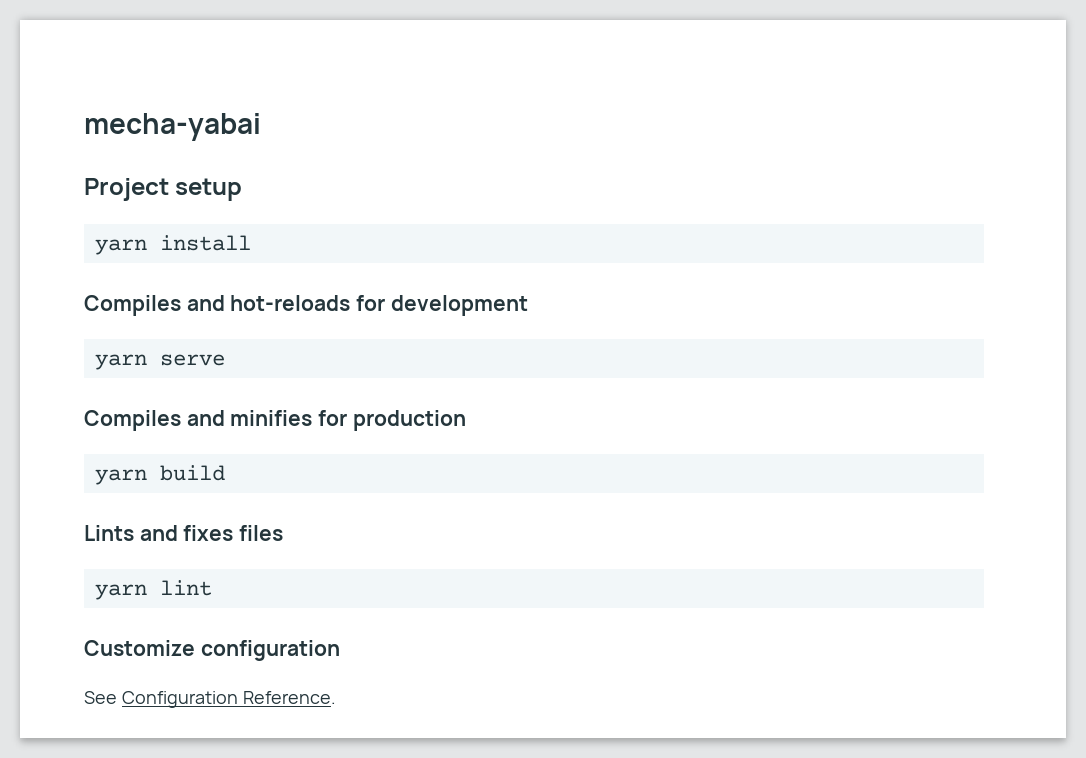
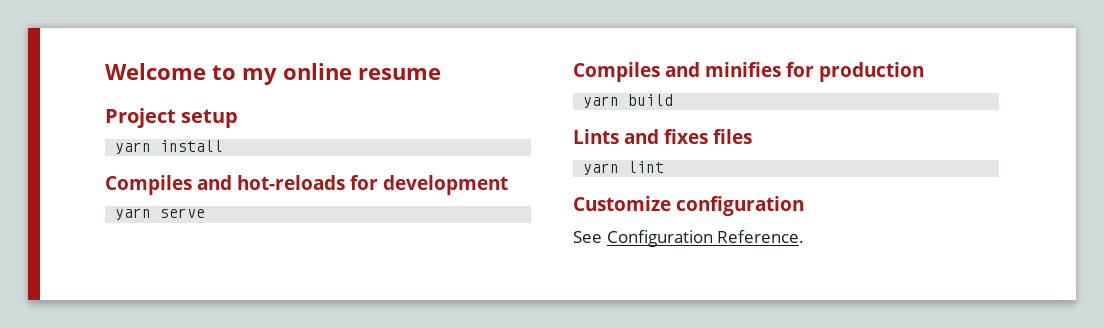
[84,113,261,141] mecha-yabai -> [105,63,441,85] Welcome to my online resume

